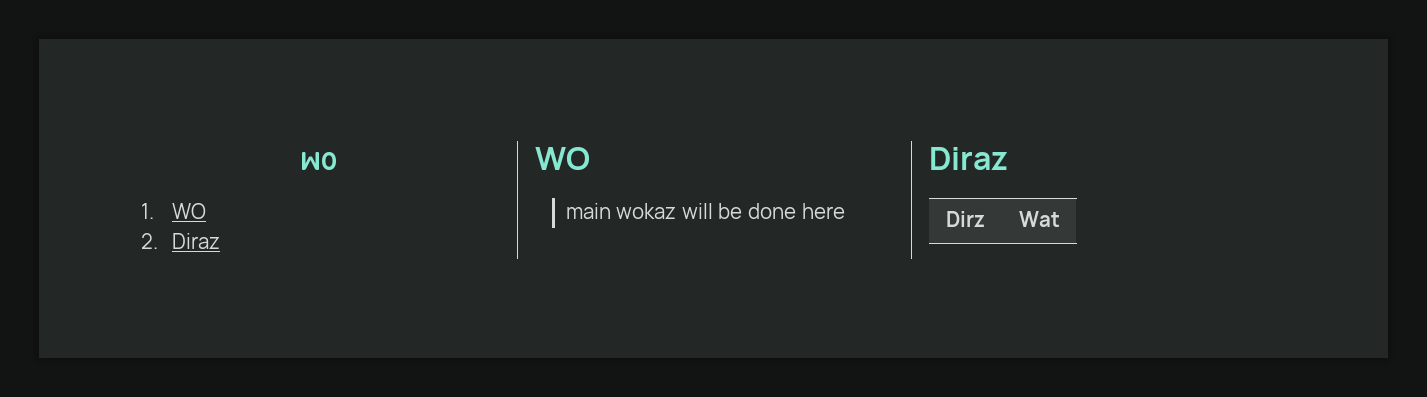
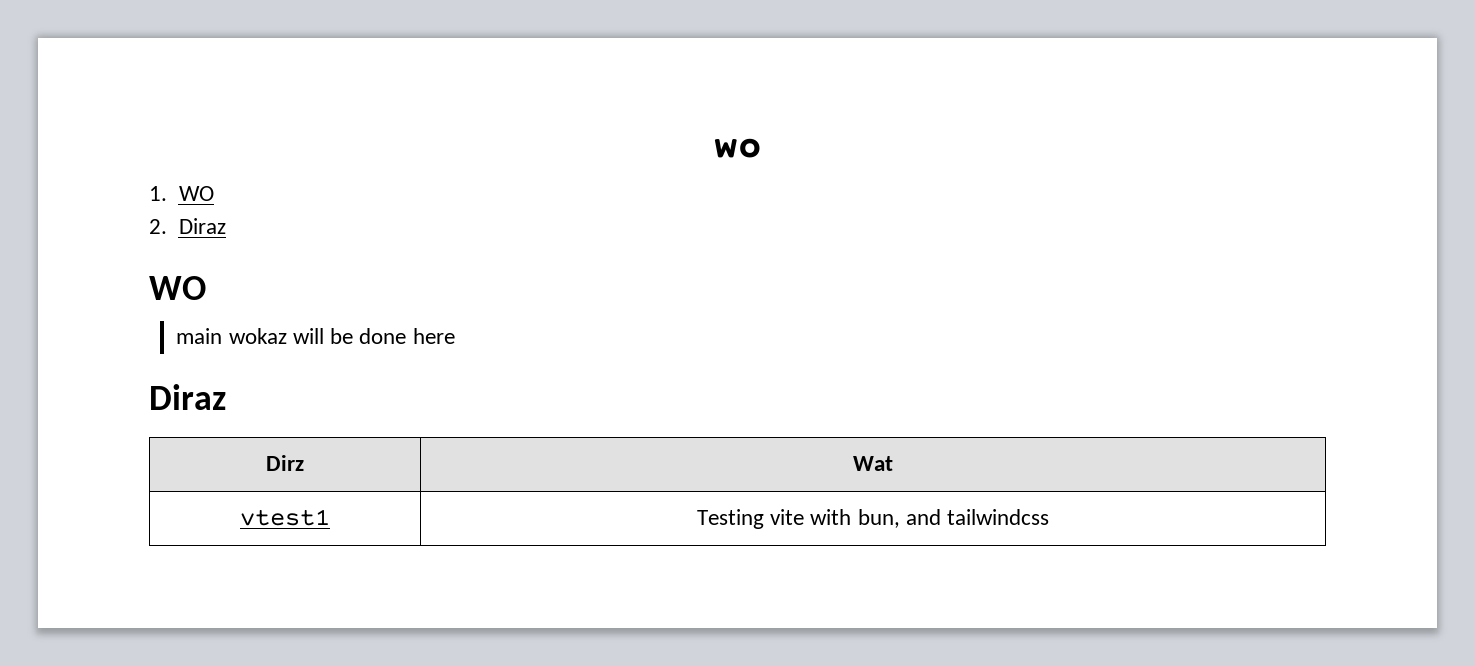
(1060, 219) none -> [240,509,330,526] [696,509,1050,529] // vtest1 | Testing vite with bun, and tailwindcss

